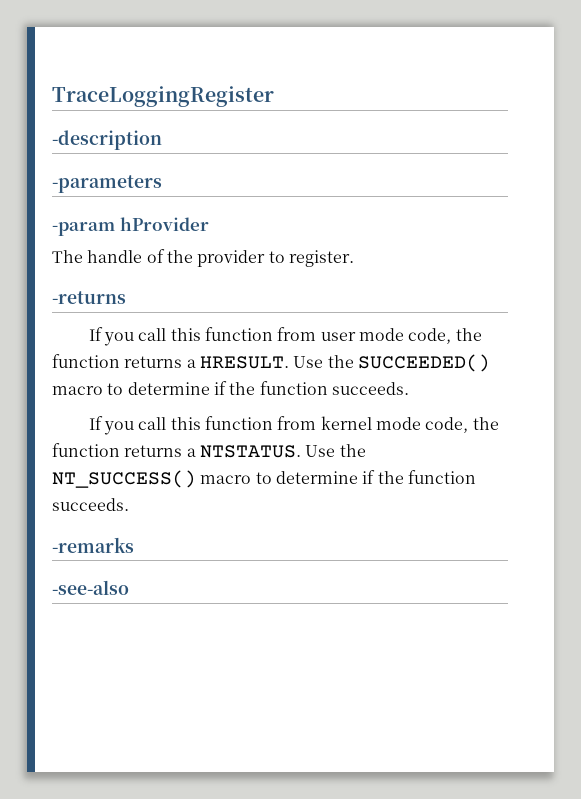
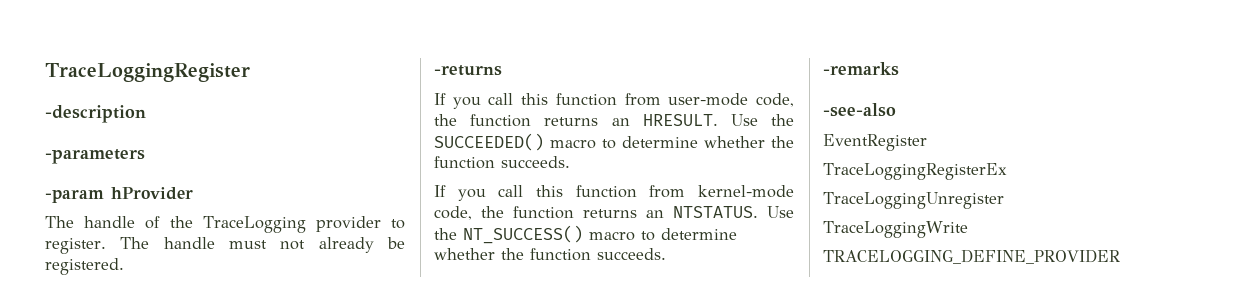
(193, 256) none -> [202,216,306,233] TraceLogging
(354, 258) none -> [120,237,405,253] [45,258,124,275] The handle must not already be registered.
[320,328,482,344] [52,354,196,368] user mode code, the function returns a -> [668,93,794,107] [434,114,630,127] user-mode code, the function returns an
[213,381,227,395] if -> [704,136,765,148] whether
[320,416,499,433] [52,443,196,457] kernel mode code, the function returns a -> [698,185,794,198] [434,206,664,220] kernel-mode code, the function returns an
[362,470,376,484] if -> [434,248,495,260] whether
(129, 587) none -> [823,134,927,151] [823,163,1007,180] [823,192,1004,209] [823,221,968,238] [823,249,1120,264] // EventRegister // TraceLoggingRegisterEx // TraceLoggingUnregister // TraceLoggingWrite // TRACELOGGING_DEFINE_PROVIDER

